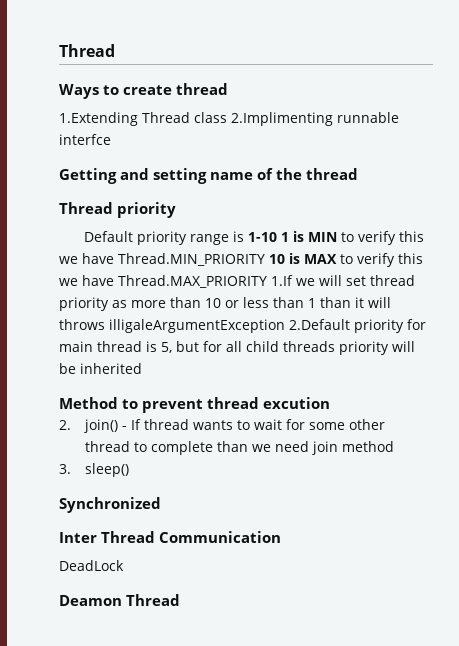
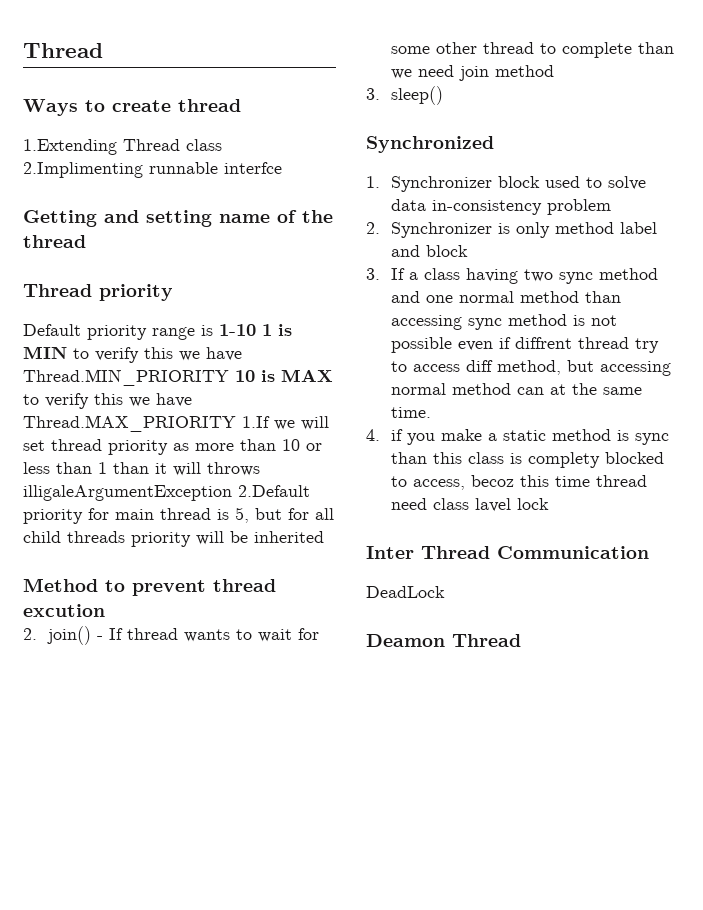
(161, 505) none -> [366,176,647,192] [391,199,612,215] [366,222,658,238] [391,245,469,257] [366,268,659,284] [391,291,622,303] [391,314,618,330] [391,337,660,353] [391,360,672,376] [391,383,643,395] [391,407,432,418] [366,429,670,445] [391,452,665,468] [391,475,648,490] [391,498,550,512] // 1. Synchronizer block used to solve data in-consistency problem // 2. Synchronizer is only method label and block // 3. If a class having two sync method and one normal method than accessing sync method is not possible even if diffrent thread try to access diff method, but accessing normal method can at the same time. // 4. if you make a static method is sync than this class is complety blocked to access, becoz this time thread need class lavel lock

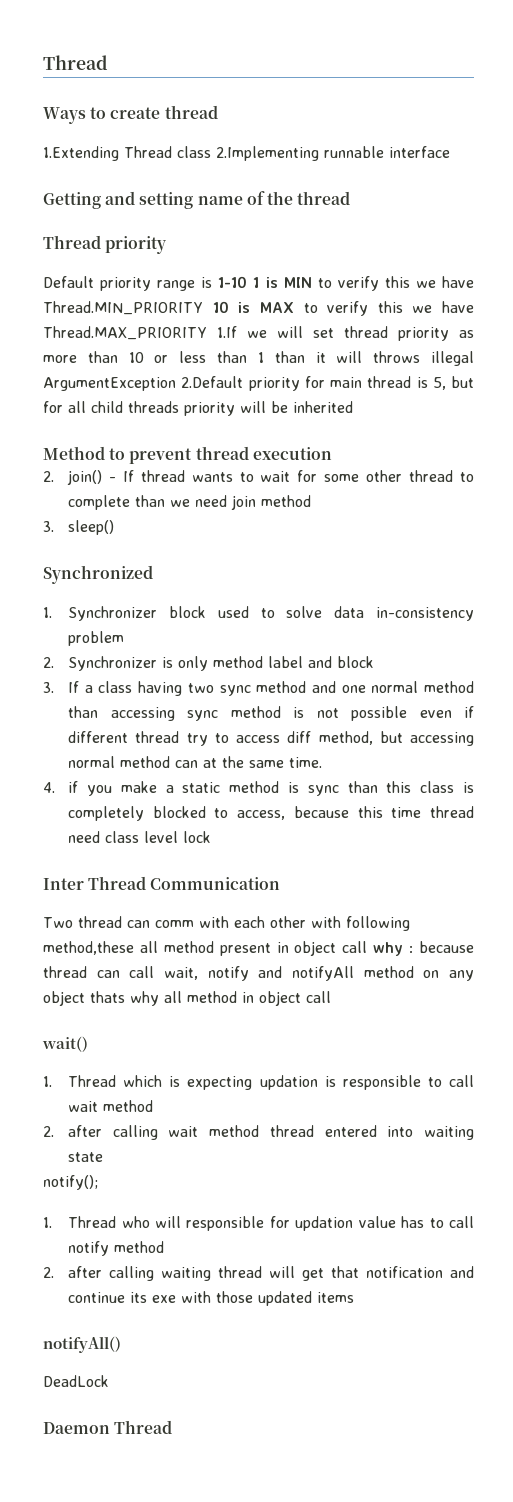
[23,162,282,178] 2.Implimenting runnable interfce -> [216,146,450,161] 2.Implementing runnable interface
[23,485,232,501] illigaleArgumentException -> [430,351,474,366] [43,377,176,391] illegal ArgumentException
[23,604,105,617] excution -> [252,447,332,460] execution
[515,337,573,349] diffrent -> [68,731,129,743] different
[528,452,601,468] complety -> [68,806,145,821] completely
[471,475,515,487] becoz -> [293,806,349,818] because
[475,498,512,512] lavel -> [144,831,179,843] level
(649, 552) none -> [43,916,410,931] [43,941,475,956] [43,966,475,981] [43,991,331,1006] [42,1036,88,1052] [43,1075,474,1090] [68,1100,154,1112] [43,1125,474,1140] [68,1152,104,1162] [43,1175,98,1190] [43,1216,474,1231] [68,1241,165,1256] [43,1266,474,1281] [68,1291,355,1306] [43,1336,121,1353] // Two thread can comm with each other with following method,these all method present in object call why : because thread can call wait, notify and notifyAll method on any object thats why all method in object call // wait() // 1. Thread which is expecting updation is responsible to call wait method // 2. after calling wait method thread entered into waiting state // notify(); // 1. Thread who will responsible for updation value has to call notify method // 2. after calling waiting thread will get that notification and continue its exe with those updated items // notifyAll()
[366,634,445,647] Deamon -> [43,1422,110,1434] Daemon

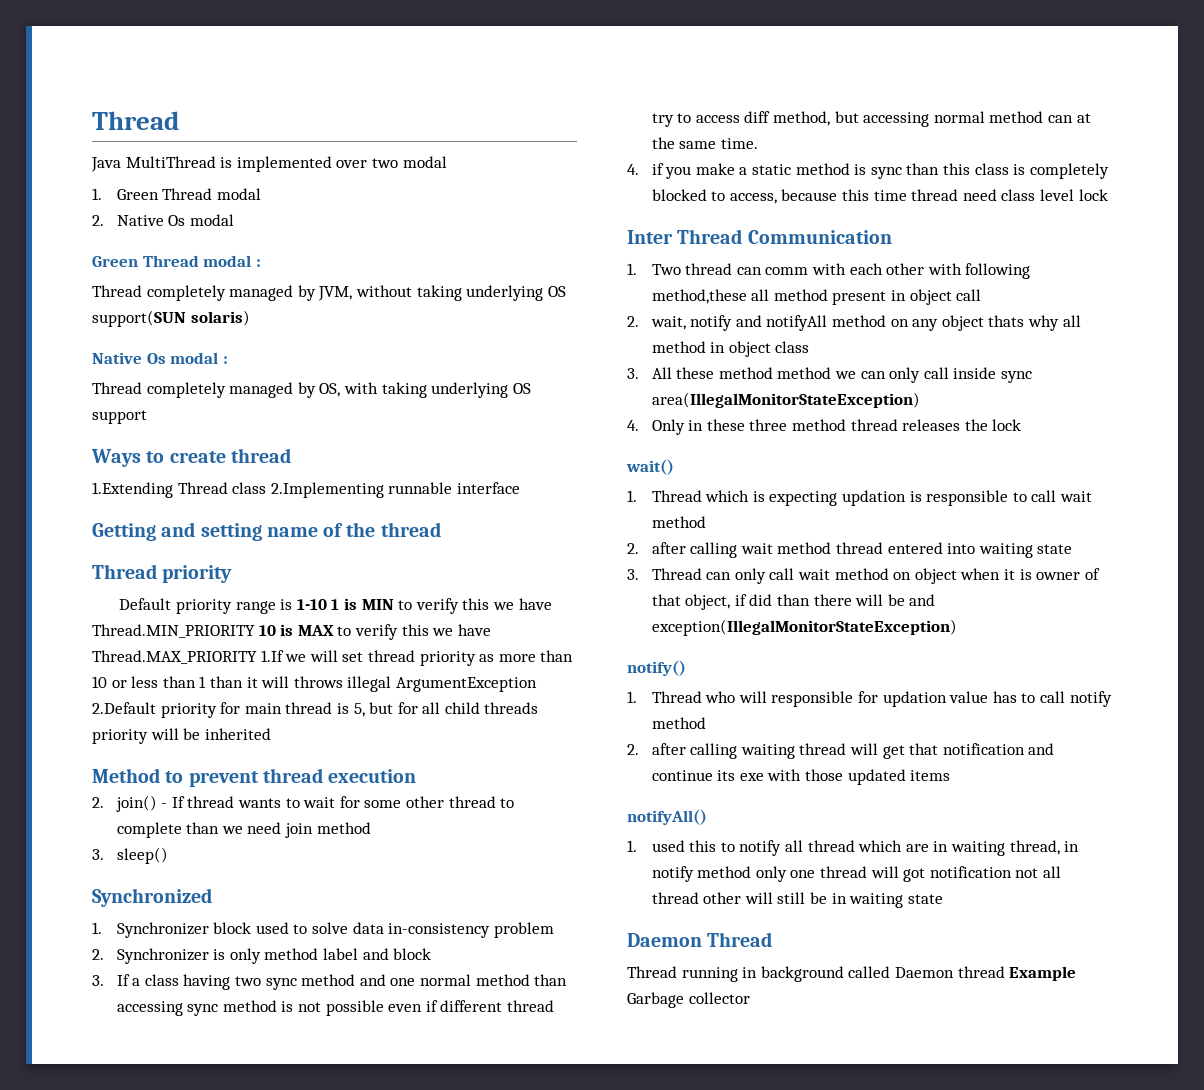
[43,55,108,70] Thread -> [92,111,179,130] [91,156,447,172] [92,188,261,200] [92,214,234,226] [92,255,261,267] [92,285,566,301] [92,310,250,327] [92,352,228,364] [92,382,531,398] [92,410,147,424] Thread // Java MultiThread is implemented over two modal // 1. Green Thread modal // 2. Native Os modal // Green Thread modal : // Thread completely managed by JVM, without taking underlying OS support(SUN solaris) // Native Os modal : // Thread completely managed by OS, with taking underlying OS support
(281, 883) none -> [627,263,637,275] 1.
[373,941,475,956] [43,966,155,978] why : because thread can call -> [627,316,639,327] // 2.
[306,991,331,1003] call -> [775,341,810,353] [627,367,1032,383] [651,392,920,408] [627,419,1022,435] class // 3. All these method method we can only call inside sync area(IllegalMonitorStateException) // 4. Only in these three method thread releases the lock
[43,1175,98,1190] notify(); -> [627,568,1100,584] [651,594,936,610] [651,619,957,636] [627,660,686,676] 3. Thread can only call wait method on object when it is owner of that object, if did than there will be and exception(IllegalMonitorStateException) // notify()
[43,1375,109,1387] [43,1420,173,1434] DeadLock // Daemon Thread -> [627,840,1080,856] [651,866,1061,882] [651,892,943,908] [627,932,773,947] [627,966,1077,982] [627,992,750,1008] 1. used this to notify all thread which are in waiting thread, in notify method only one thread will got notification not all thread other will still be in waiting state // Daemon Thread // Thread running in background called Daemon thread Example Garbage collector

